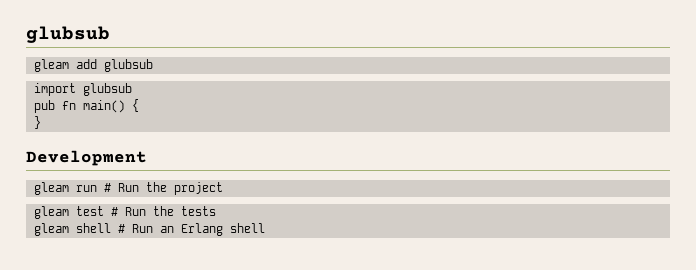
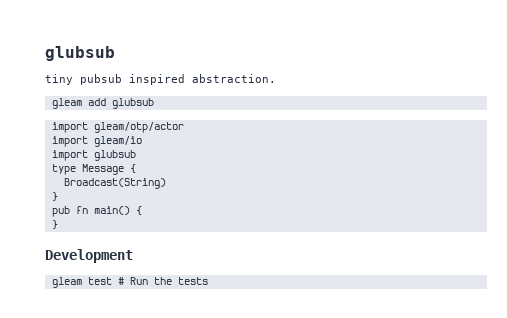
[26,26,110,43] glubsub -> [45,46,115,61] [45,74,276,85] glubsub // tiny pubsub inspired abstraction.
[83,83,133,96] glubsub -> [93,122,184,133] [51,136,142,147] [51,150,136,161] [51,164,136,175] [63,178,166,189] [51,192,58,201] gleam/otp/actor // import gleam/io // import glubsub // type Message { // Broadcast(String) // }
[34,182,224,195] // gleam run # Run the project -> (133, 256) none
[34,223,266,236] // gleam shell # Run an Erlang shell -> (208, 281) none

